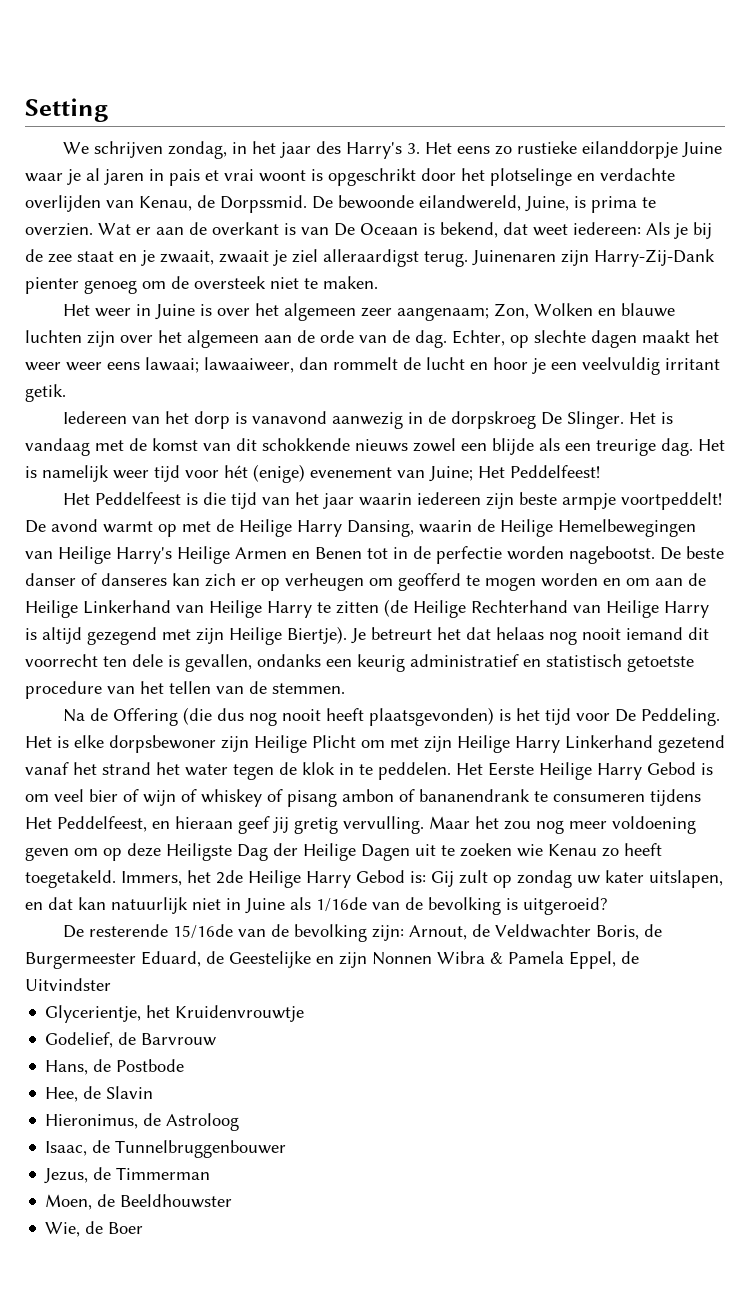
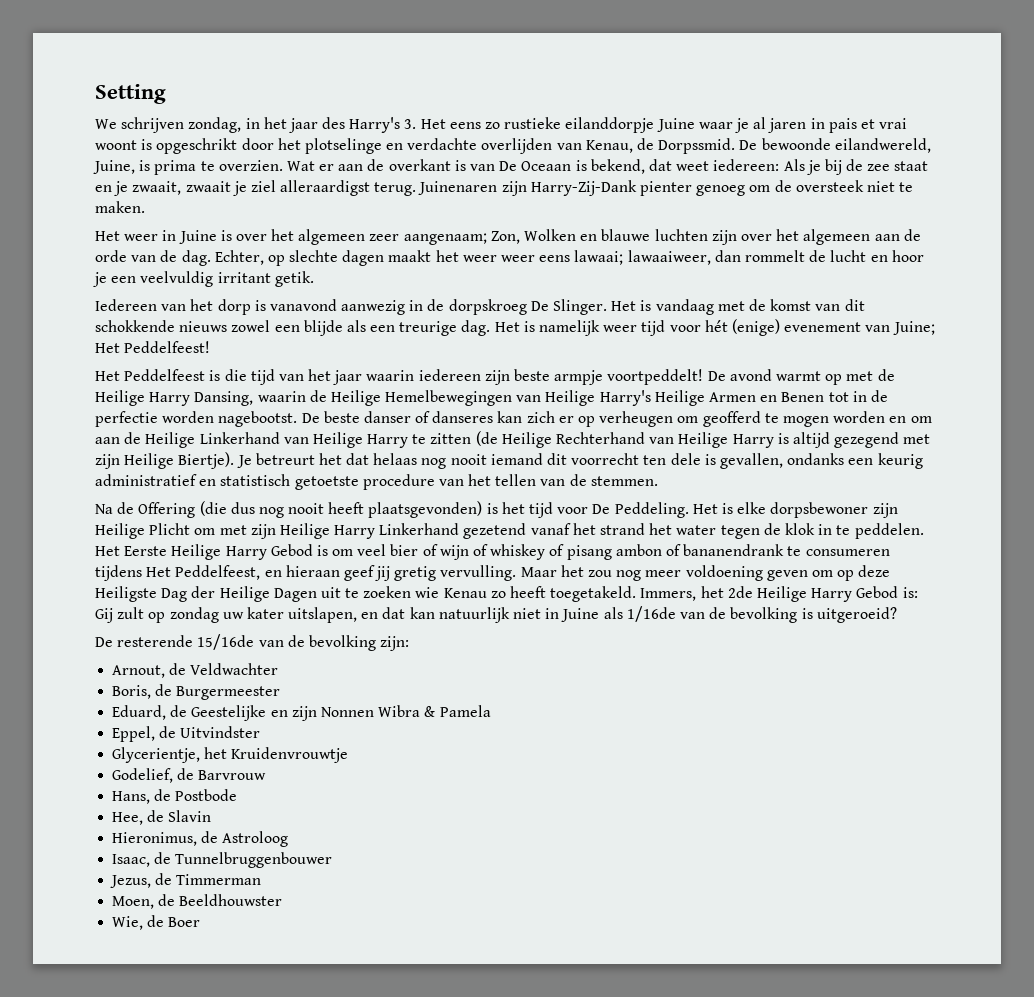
(405, 933) none -> (410, 643) //
(592, 931) none -> (279, 669) //
(136, 960) none -> (281, 693) //
(564, 957) none -> (491, 711) //

